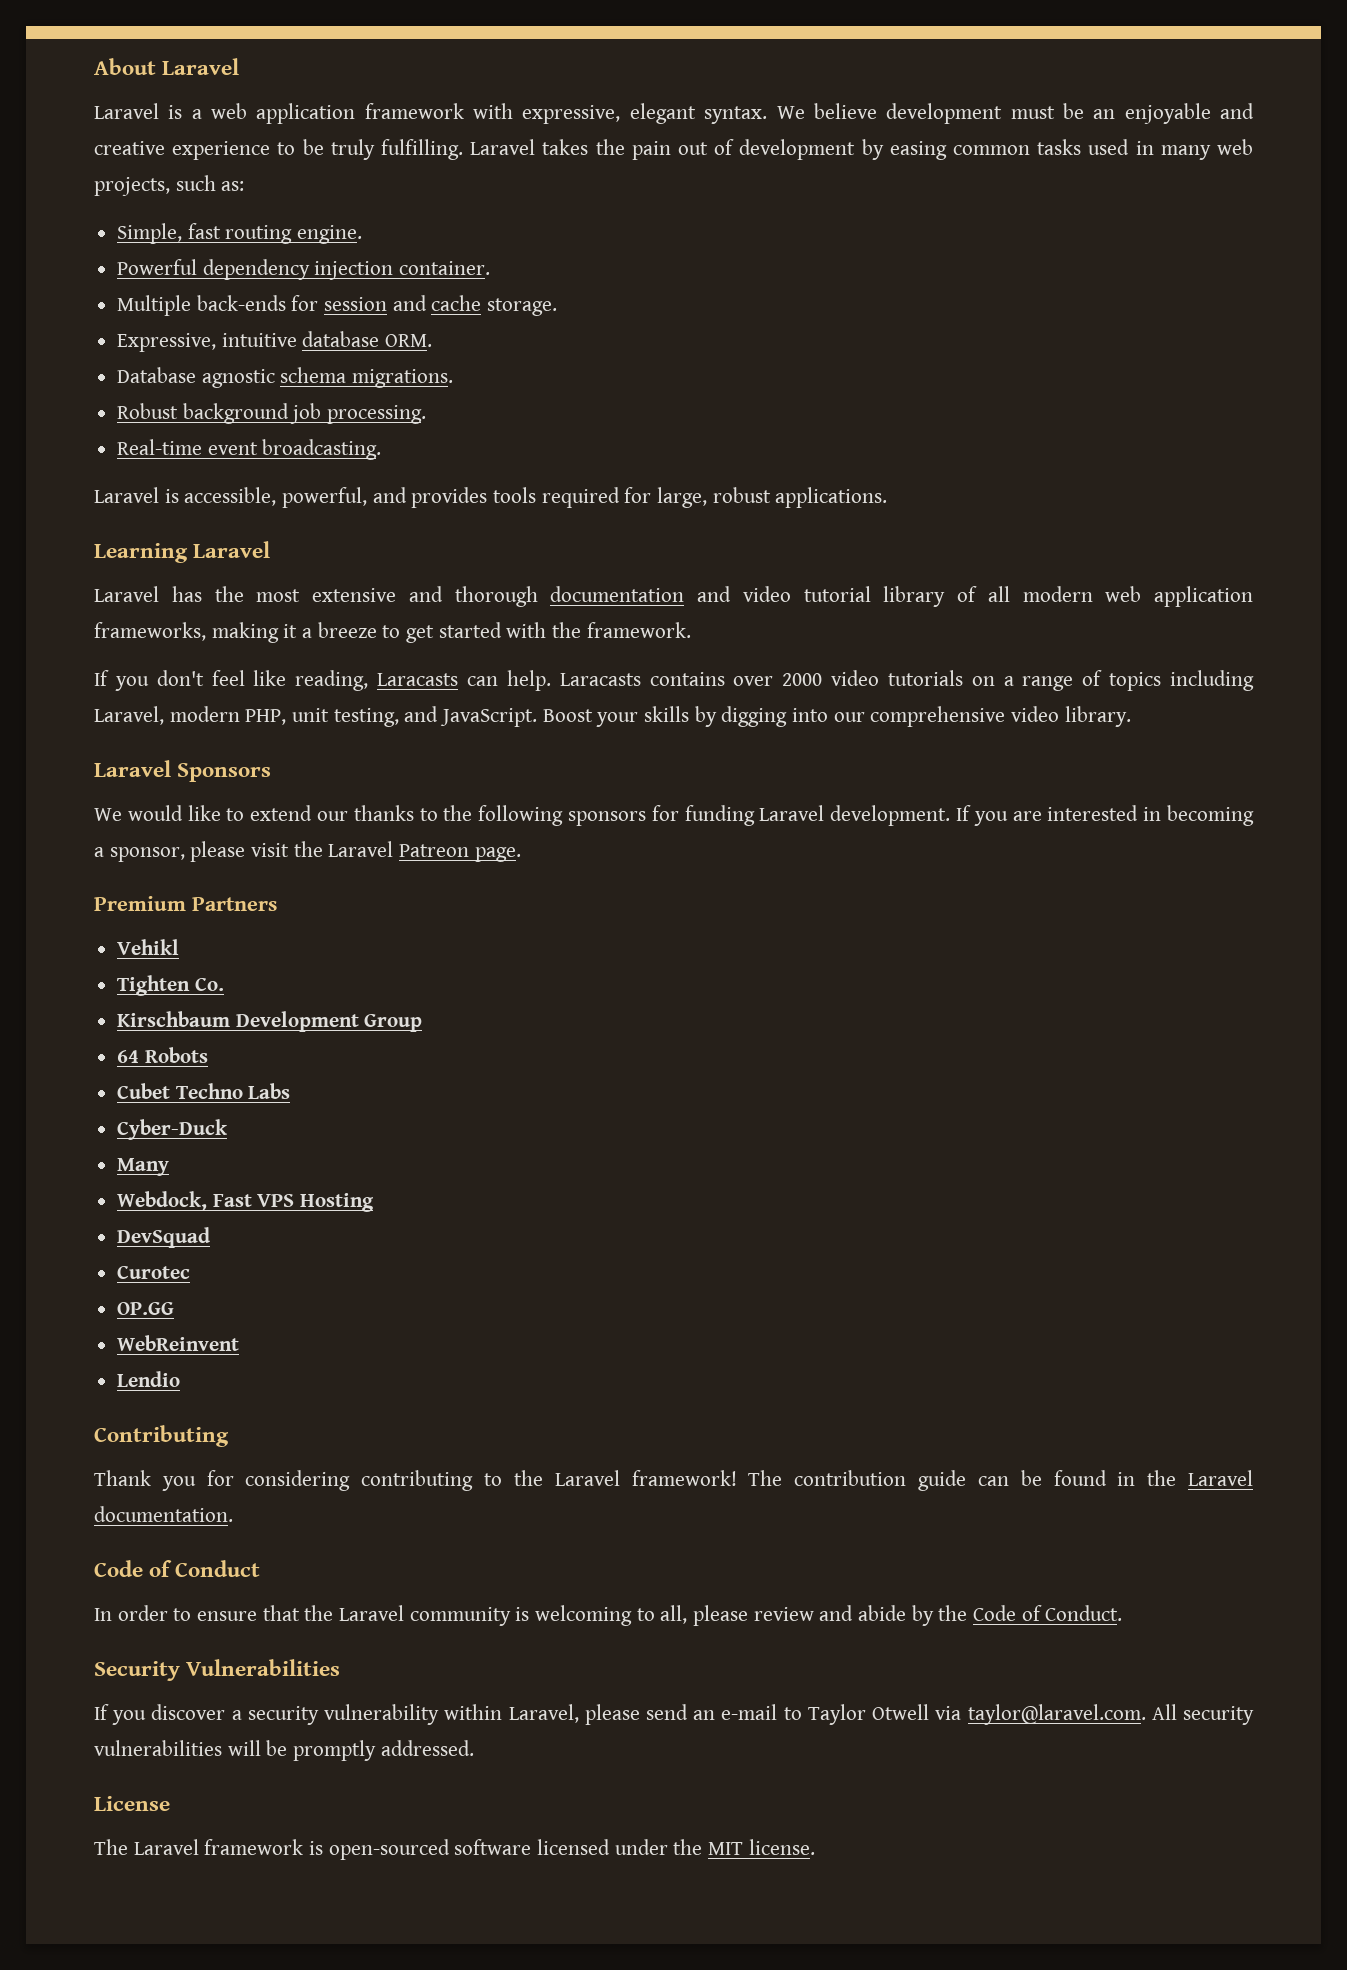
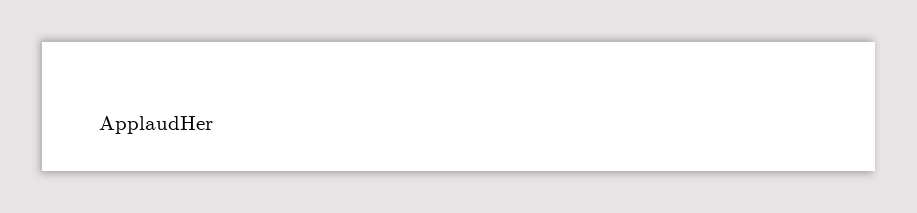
[94,58,240,75] [94,103,1254,124] [94,139,1254,160] [94,175,245,196] [117,223,363,244] [117,259,491,280] [117,295,558,316] [117,331,433,352] [117,367,454,388] [117,403,427,424] [117,439,382,460] [94,487,888,508] [94,541,271,563] [94,586,1253,607] [94,622,691,643] [94,670,1255,691] [94,706,1131,727] [94,760,272,782] [94,805,1254,826] [94,841,521,862] [94,896,277,911] [117,939,180,955] [117,975,224,996] [117,1011,423,1032] [117,1047,208,1063] [117,1083,291,1099] [117,1119,229,1140] [117,1158,170,1176] [117,1191,375,1212] [117,1227,211,1248] [117,1266,191,1279] [117,1302,175,1315] [117,1335,240,1351] [117,1371,181,1387] [94,1425,229,1447] [94,1470,1254,1491] [94,1506,233,1522] [94,1560,261,1577] [94,1605,1123,1626] [94,1659,341,1681] [94,1704,1254,1725] [94,1740,474,1761] [94,1796,170,1811] [94,1839,815,1860] About Laravel // Laravel is a web application framework with expressive, elegant syntax. We believe development must be an enjoyable and creative experience to be truly fulfilling. Laravel takes the pain out of development by easing common tasks used in many web projects, such as: // Simple, fast routing engine. // Powerful dependency injection container. // Multiple back-ends for session and cache storage. // Expressive, intuitive database ORM. // Database agnostic schema migrations. // Robust background job processing. // Real-time event broadcasting. // Laravel is accessible, powerful, and provides tools required for large, robust applications. // Learning Laravel // Laravel has the most extensive and thorough documentation and video tutorial library of all modern web application frameworks, making it a breeze to get started with the framework. // If you don't feel like reading, Laracasts can help. Laracasts contains over 2000 video tutorials on a range of topics including Laravel, modern PHP, unit testing, and JavaScript. Boost your skills by digging into our comprehensive video library. // Laravel Sponsors // We would like to extend our thanks to the following sponsors for funding Laravel development. If you are interested in becoming a sponsor, please visit the Laravel Patreon page. // Premium Partners // Vehikl // Tighten Co. // Kirschbaum Development Group // 64 Robots // Cubet Techno Labs // Cyber-Duck // Many // Webdock, Fast VPS Hosting // DevSquad // Curotec // OP.GG // WebReinvent // Lendio // Contributing // Thank you for considering contributing to the Laravel framework! The contribution guide can be found in the Laravel documentation. // Code of Conduct // In order to ensure that the Laravel community is welcoming to all, please review and abide by the Code of Conduct. // Security Vulnerabilities // If you discover a security vulnerability within Laravel, please send an e-mail to Taylor Otwell via taylor@laravel.com. All security vulnerabilities will be promptly addressed. // License // The Laravel framework is open-sourced software licensed under the MIT license. -> [99,116,213,134] ApplaudHer

